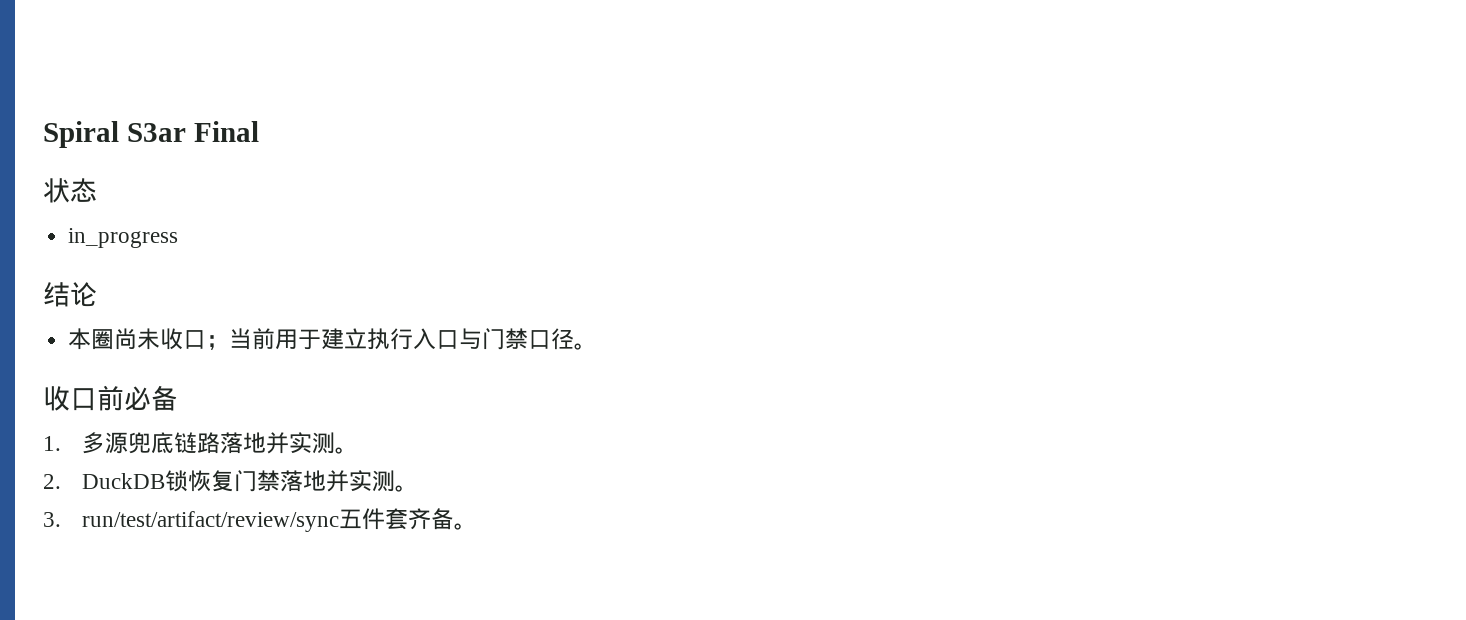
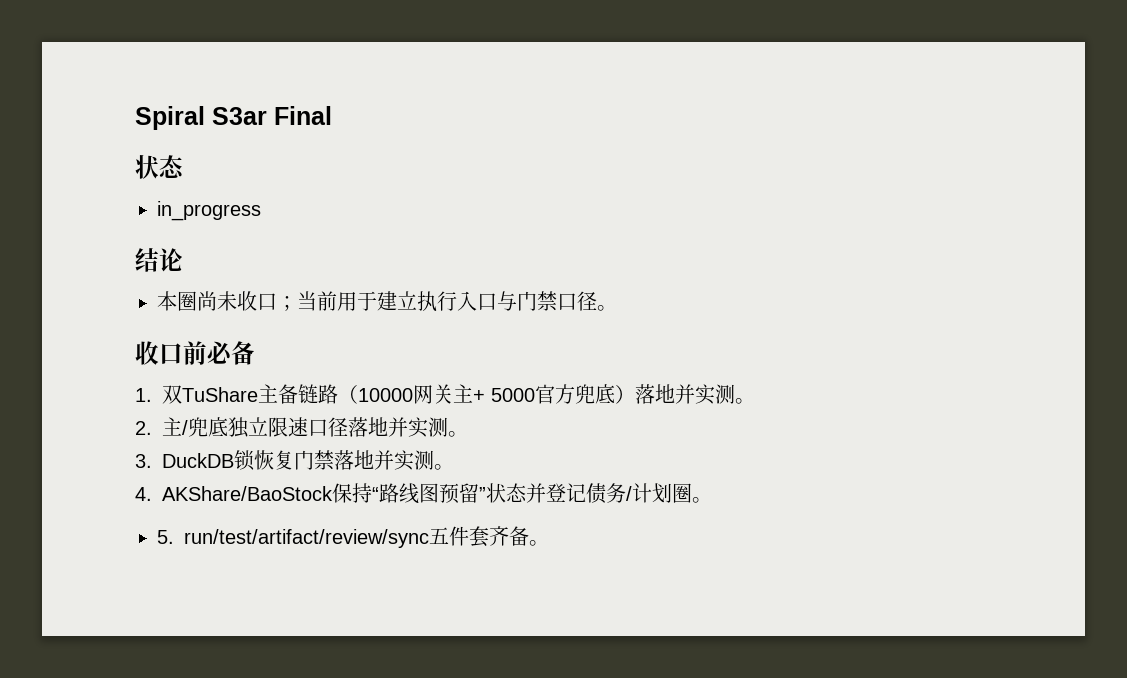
[81,432,358,454] [43,474,61,489] 多源兜底链路落地并实测。 // 2. -> [162,384,755,405] [135,417,468,438] [135,454,152,468] 双TuShare主备链路（10000网关主+ 5000官方兜底）落地并实测。 // 2.主/兜底独立限速口径落地并实测。 // 3.
[43,512,61,527] 3. -> [135,483,712,504] [157,530,174,544] 4. AKShare/BaoStock保持“路线图预留”状态并登记债务/计划圈。 // 5.

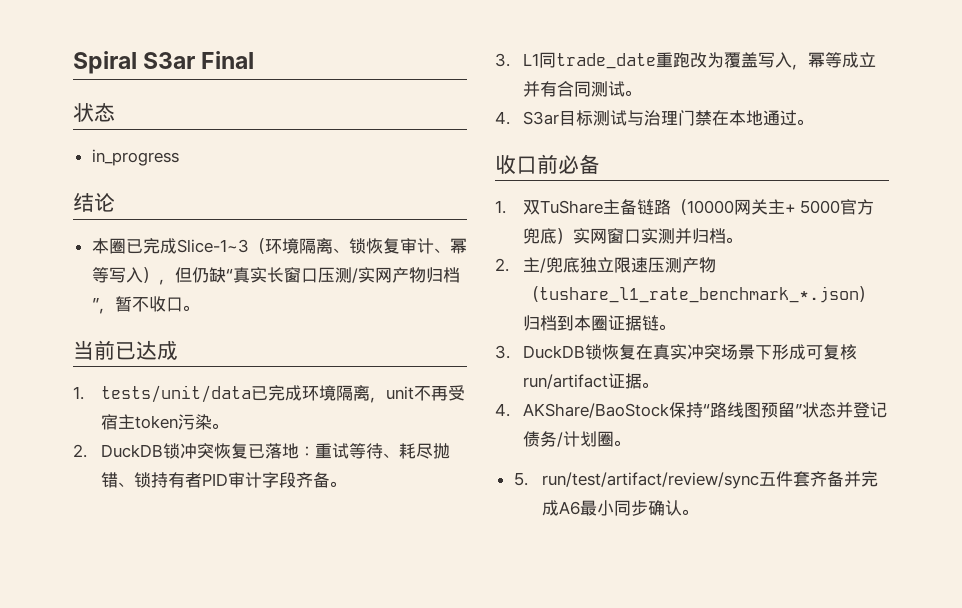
[197,291,597,312] 尚未收口；当前用于建立执行入口与门禁口径 -> [125,238,467,254] [91,267,460,285] [91,296,199,314] [73,340,178,360] [73,385,465,403] [100,414,228,430] [73,443,450,459] [100,472,346,488] [495,52,876,70] [522,81,641,97] [495,110,797,126] 已完成Slice-1~3（环境隔离、锁恢复审计、幂等写入），但仍缺“真实长窗口压测/实网产物归档”，暂不收口。 // 当前已达成 // 1. tests/unit/data已完成环境隔离，unit不再受宿主token污染。 // 2. DuckDB锁冲突恢复已落地：重试等待、耗尽抛错、锁持有者PID审计字段齐备。 // 3. L1同trade_date重跑改为覆盖写入，幂等成立并有合同测试。 // 4. S3ar目标测试与治理门禁在本地通过
[635,384,735,405] 落地并实测 -> [572,228,726,244] 实网窗口实测并归档
[308,417,468,438] [135,450,434,471] 口径落地并实测。 // 3. DuckDB锁恢复门禁落地并实测 -> [647,257,716,273] [522,286,875,303] [522,315,675,331] [495,344,857,360] [522,373,642,389] 压测产物（tushare_l1_rate_benchmark_*.json）归档到本圈证据链。 // 3. DuckDB锁恢复在真实冲突场景下形成可复核run/artifact证据
(529, 536) none -> [843,471,878,487] [541,500,682,516] 并完成A6最小同步确认

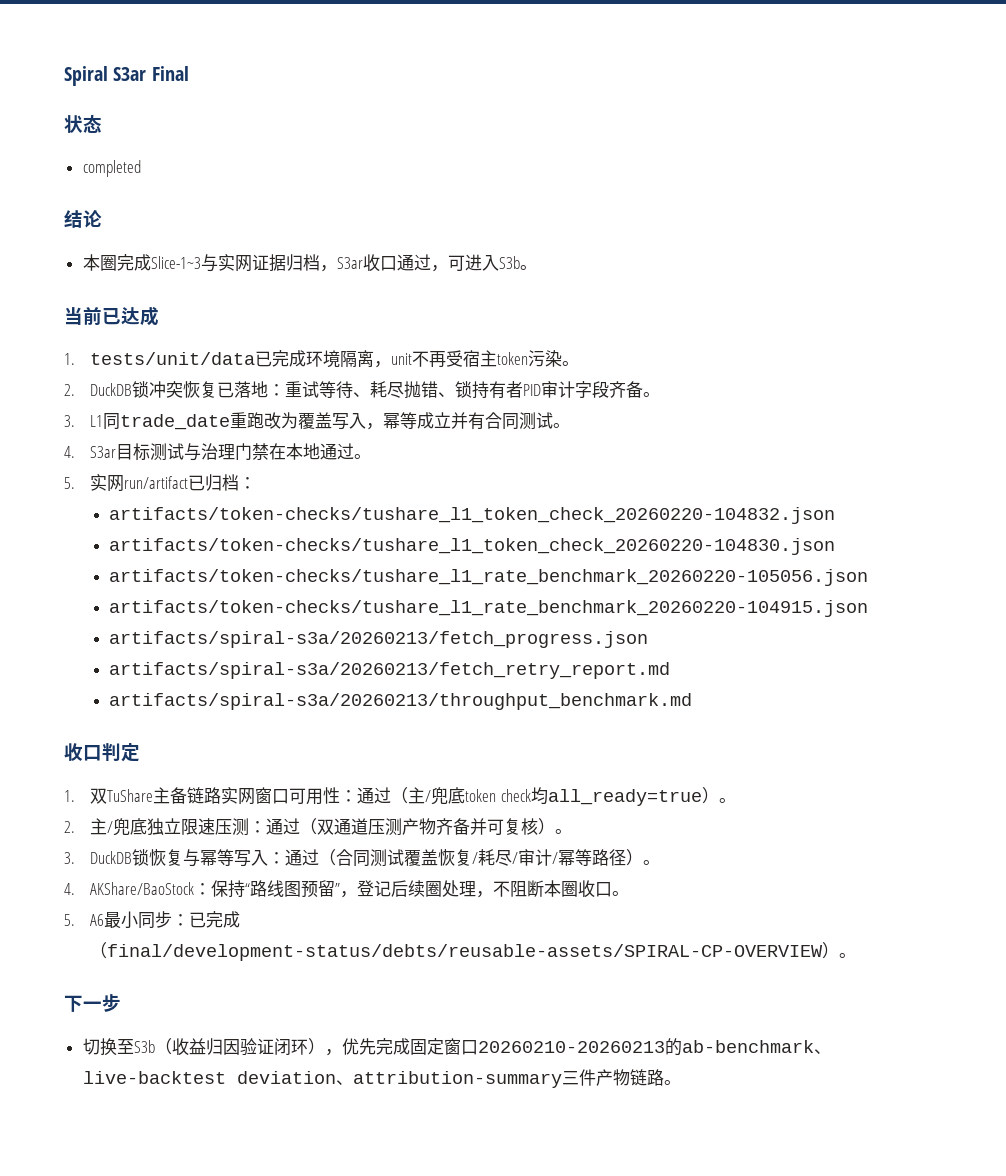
[91,149,179,166] in_progress -> [82,160,141,177] completed
[125,239,143,254] 已 -> (117, 263) none
[248,238,467,254] [91,267,460,285] [91,296,183,314] （环境隔离、锁恢复审计、幂等写入），但仍缺“真实长窗口压测/实网产物归档”，暂不收口 -> [200,254,520,272] 与实网证据归档，S3ar收口通过，可进入S3b
[495,154,600,174] // 收口前必备 -> [64,474,257,492] [109,507,836,524] [109,538,836,555] [109,569,869,586] [109,600,869,617] [109,631,649,648] [109,662,671,679] [109,693,693,710] [64,743,140,762] // 5.实网run/artifact已归档： // artifacts/token-checks/tushare_l1_token_check_20260220-104832.json // artifacts/token-checks/tushare_l1_token_check_20260220-104830.json // artifacts/token-checks/tushare_l1_rate_benchmark_20260220-105056.json // artifacts/token-checks/tushare_l1_rate_benchmark_20260220-104915.json // artifacts/spiral-s3a/20260213/fetch_progress.json // artifacts/spiral-s3a/20260213/fetch_retry_report.md // artifacts/spiral-s3a/20260213/throughput_benchmark.md // 收口判定
[670,199,875,215] [522,228,726,244] （10000网关主+ 5000官方兜底）实网窗口实测并归档 -> [221,787,719,806] 实网窗口可用性：通过（主/兜底token check均all_ready=true）
[681,257,716,273] [522,286,875,303] [522,315,675,331] [495,344,857,360] [522,373,642,389] 产物（tushare_l1_rate_benchmark_*.json）归档到本圈证据链。 // 3. DuckDB锁恢复在真实冲突场景下形成可复核run/artifact证据 -> [249,818,573,836] [64,849,644,867] ：通过（双通道压测产物齐备并可复核）。 // 3. DuckDB锁恢复与幂等写入：通过（合同测试覆盖恢复/耗尽/审计/幂等路径）
(669, 410) none -> [194,883,212,895] ：
[801,402,887,418] [522,431,630,447] [513,471,878,489] [541,500,682,516] 状态并登记债务/计划圈。 // 5. run/test/artifact/review/sync五件套齐备并完成A6最小同步确认 -> [340,880,630,898] [64,911,241,929] [90,942,857,961] [64,994,121,1012] [82,1038,831,1056] [82,1069,664,1088] ，登记后续圈处理，不阻断本圈收口。 // 5. A6最小同步：已完成（final/development-status/debts/reusable-assets/SPIRAL-CP-OVERVIEW）。 // 下一步 // 切换至S3b（收益归因验证闭环），优先完成固定窗口20260210-20260213的ab-benchmark、live-backtest deviation、attribution-summary三件产物链路

